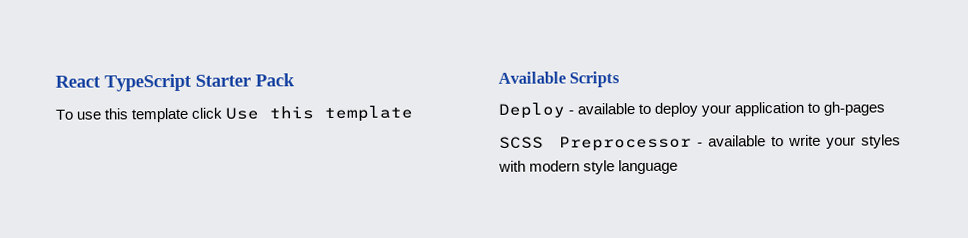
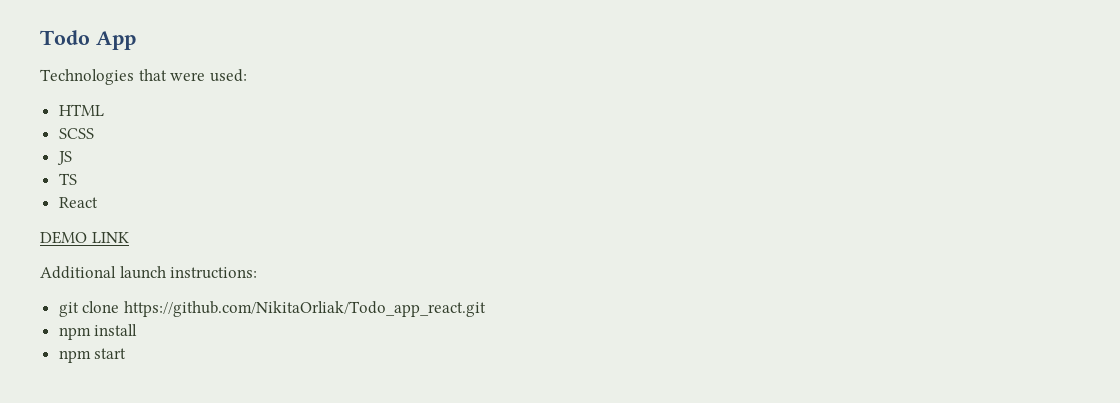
[55,73,295,92] [55,105,415,123] [498,71,621,88] [498,101,886,119] [499,134,901,152] [498,159,679,175] React TypeScript Starter Pack // To use this template click Use this template // Available Scripts // Deploy - available to deploy your application to gh-pages // SCSS Preprocessor - available to write your styles with modern style language -> [40,30,136,50] [40,69,247,85] [58,104,104,116] [58,128,94,139] [56,151,72,165] [58,173,77,185] [58,197,98,208] [40,231,129,244] [40,266,258,279] [58,301,486,317] [58,324,138,340] [58,348,127,363] Todo App // Technologies that were used: // HTML // SCSS // JS // TS // React // DEMO LINK // Additional launch instructions: // git clone https://github.com/NikitaOrliak/Todo_app_react.git // npm install // npm start

